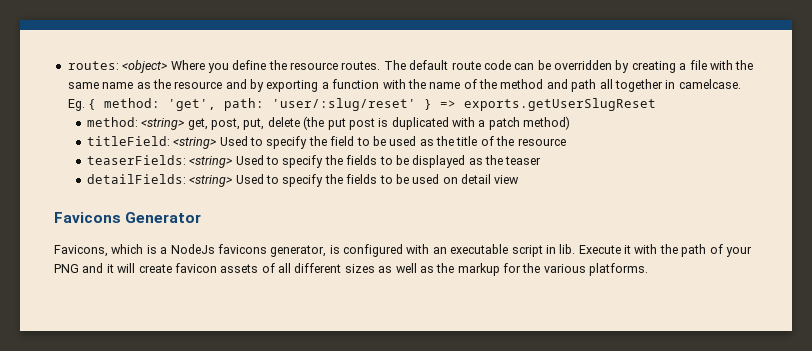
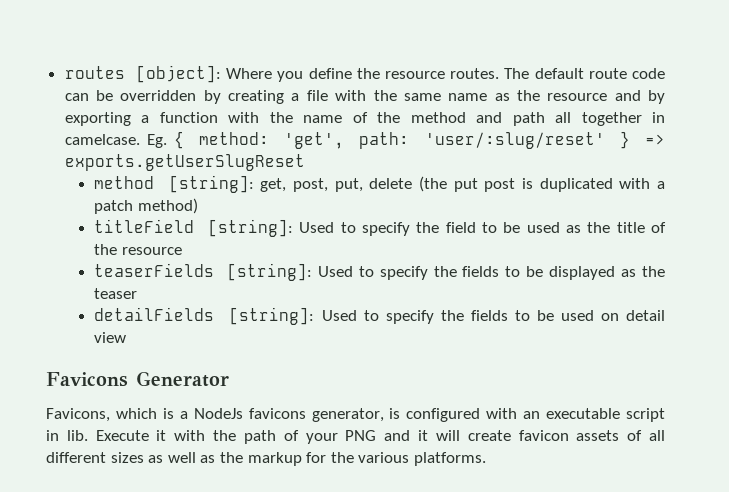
[67,60,168,73] routes: <object> -> [64,65,222,83] routes [object]:
[86,117,185,130] method: <string> -> [94,175,254,193] method [string]:
[86,136,217,149] titleField: <string> -> [94,219,293,237] titleField [string]:
[86,155,233,168] teaserFields: <string> -> [94,263,312,281] teaserFields [string]:
[86,174,233,187] detailFields: <string> -> [94,307,315,325] detailFields [string]:

